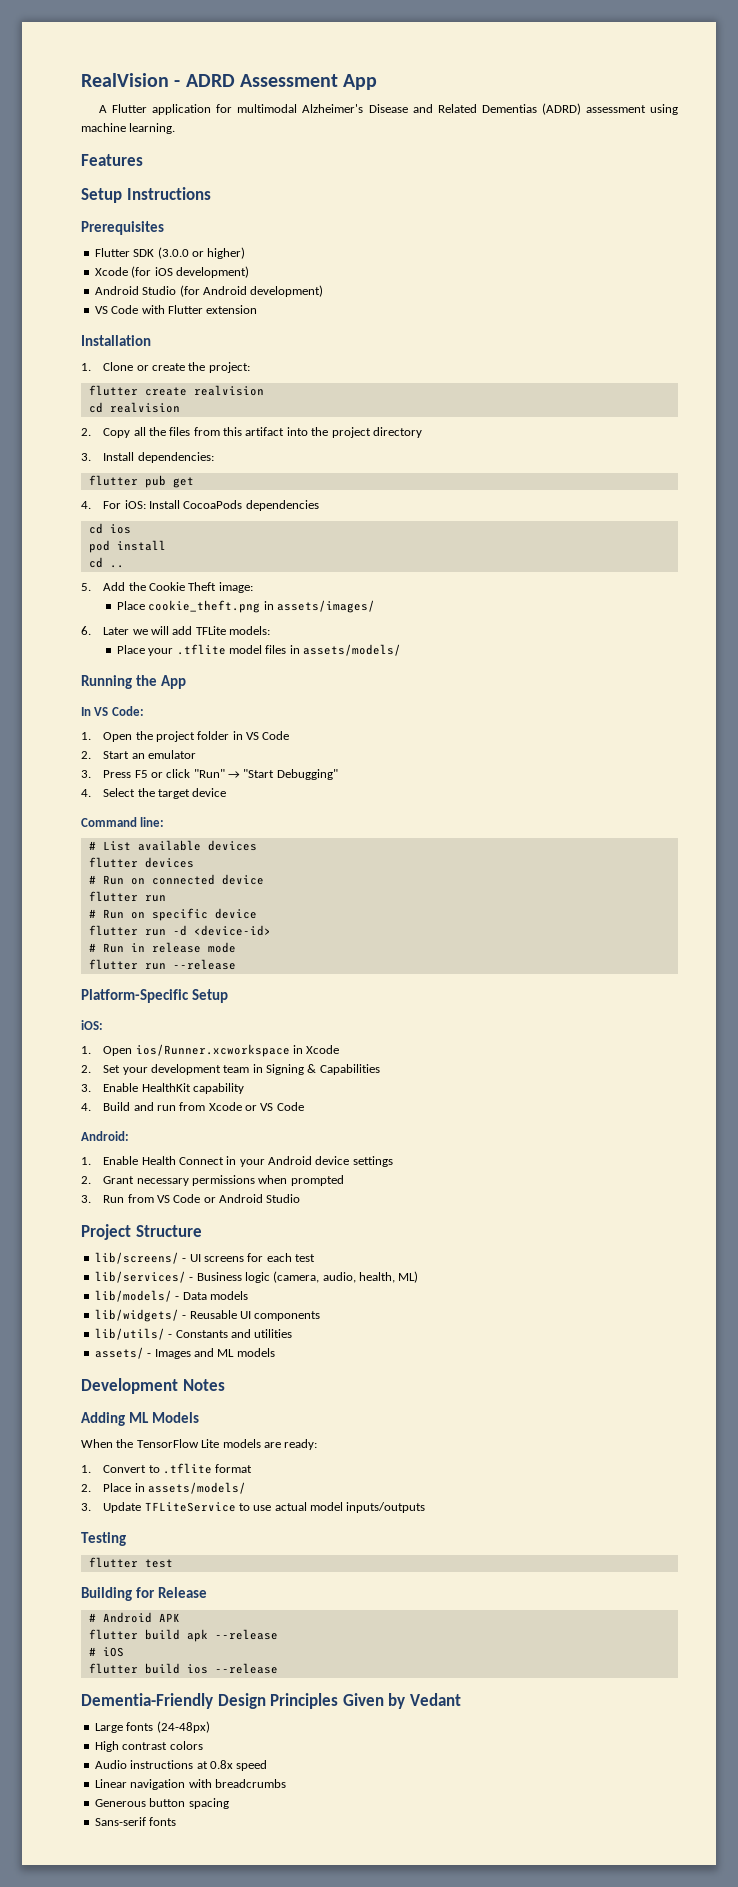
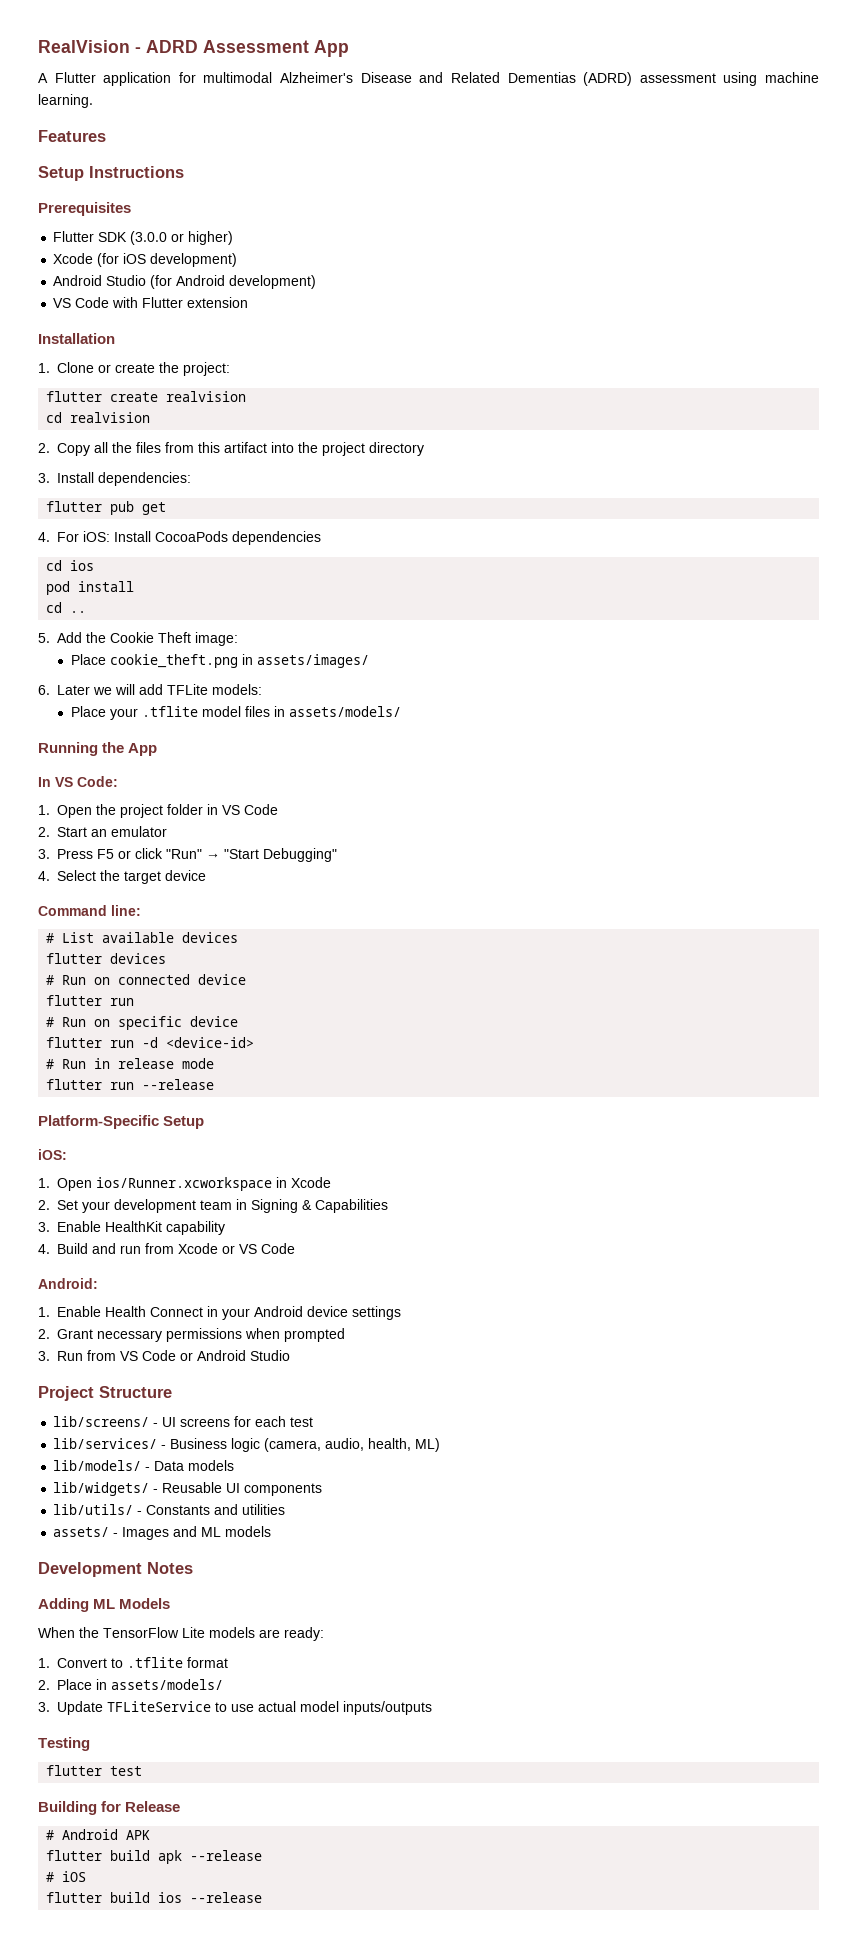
[81,1693,461,1709] [94,1721,210,1733] [94,1741,203,1752] [94,1760,268,1771] [94,1779,286,1790] [94,1798,229,1809] [94,1817,177,1826] // Dementia-Friendly Design Principles Given by Vedant // Large fonts (24-48px) // High contrast colors // Audio instructions at 0.8x speed // Linear navigation with breadcrumbs // Generous button spacing // Sans-serif fonts -> (263, 1897) none

